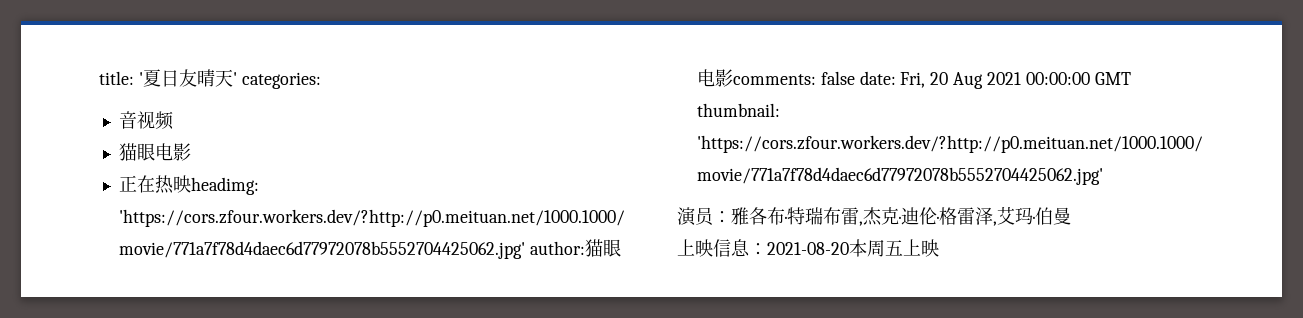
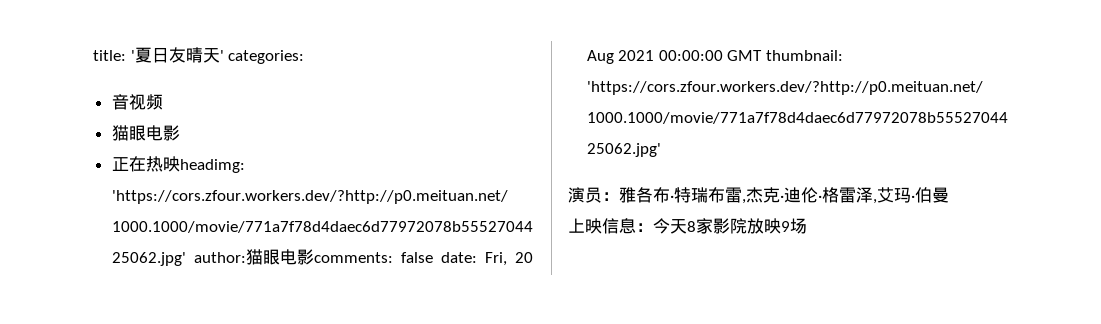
[767,239,939,257] 2021-08-20本周五上映 -> [653,218,807,234] 今天8家影院放映9场

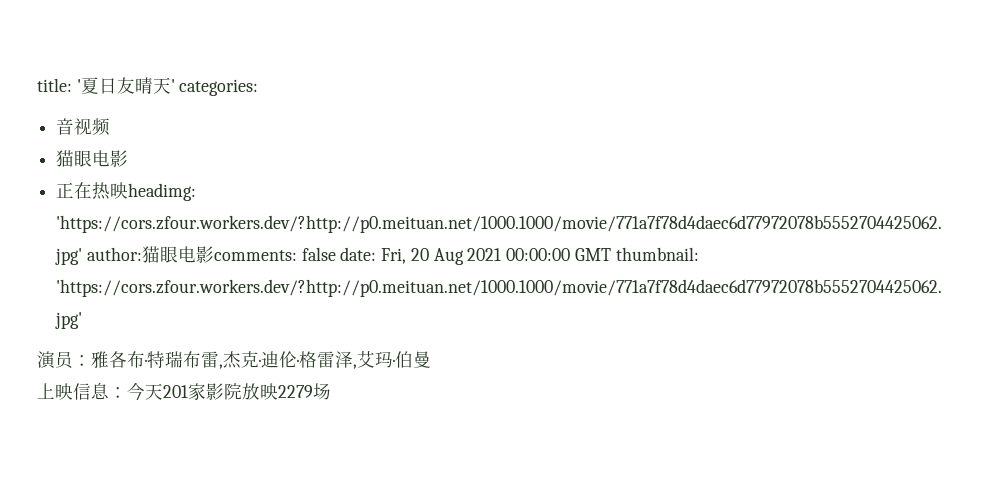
[687,221,696,232] 8 -> [163,385,188,398] 201
[781,221,790,232] 9 -> [278,385,313,398] 2279

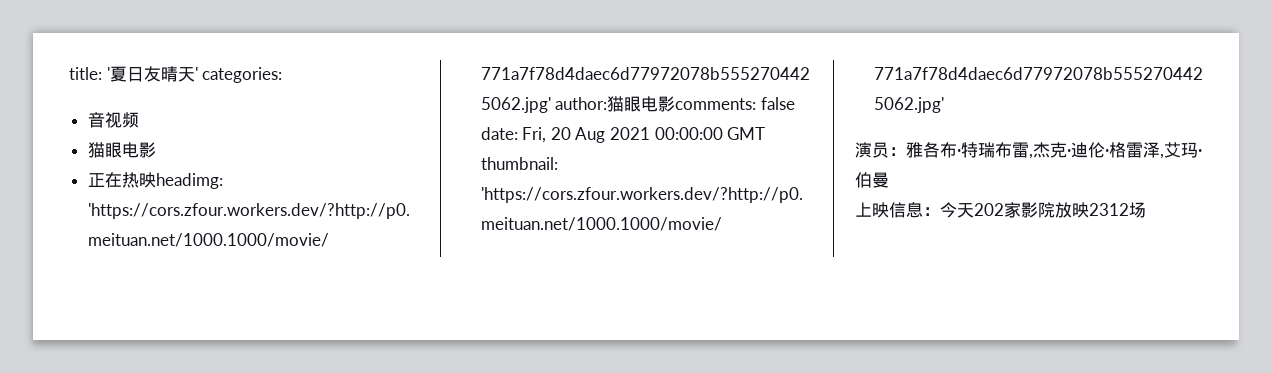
[163,385,188,398] 201 -> [974,203,1004,216] 202
[278,385,313,398] 2279 -> [1089,203,1129,216] 2312

